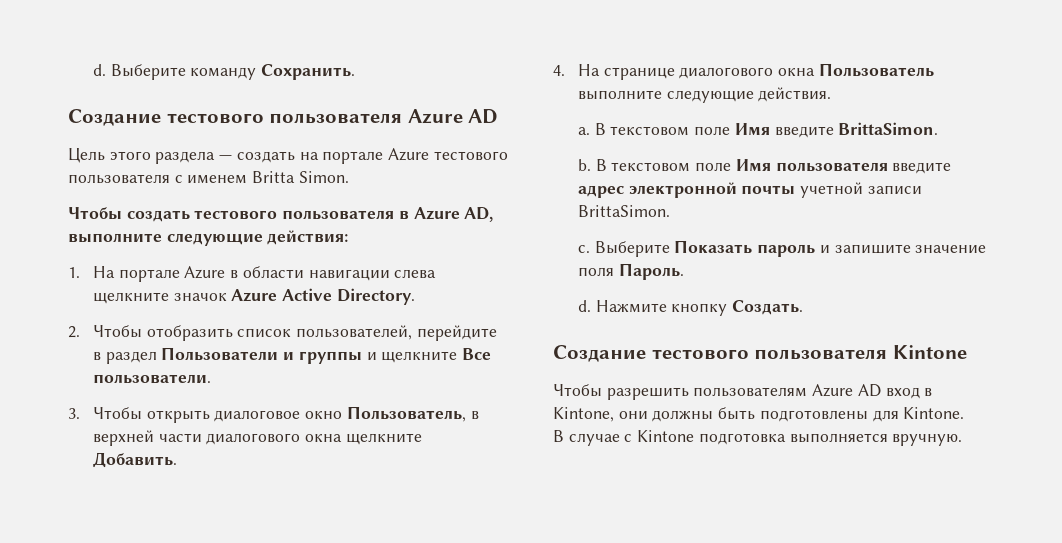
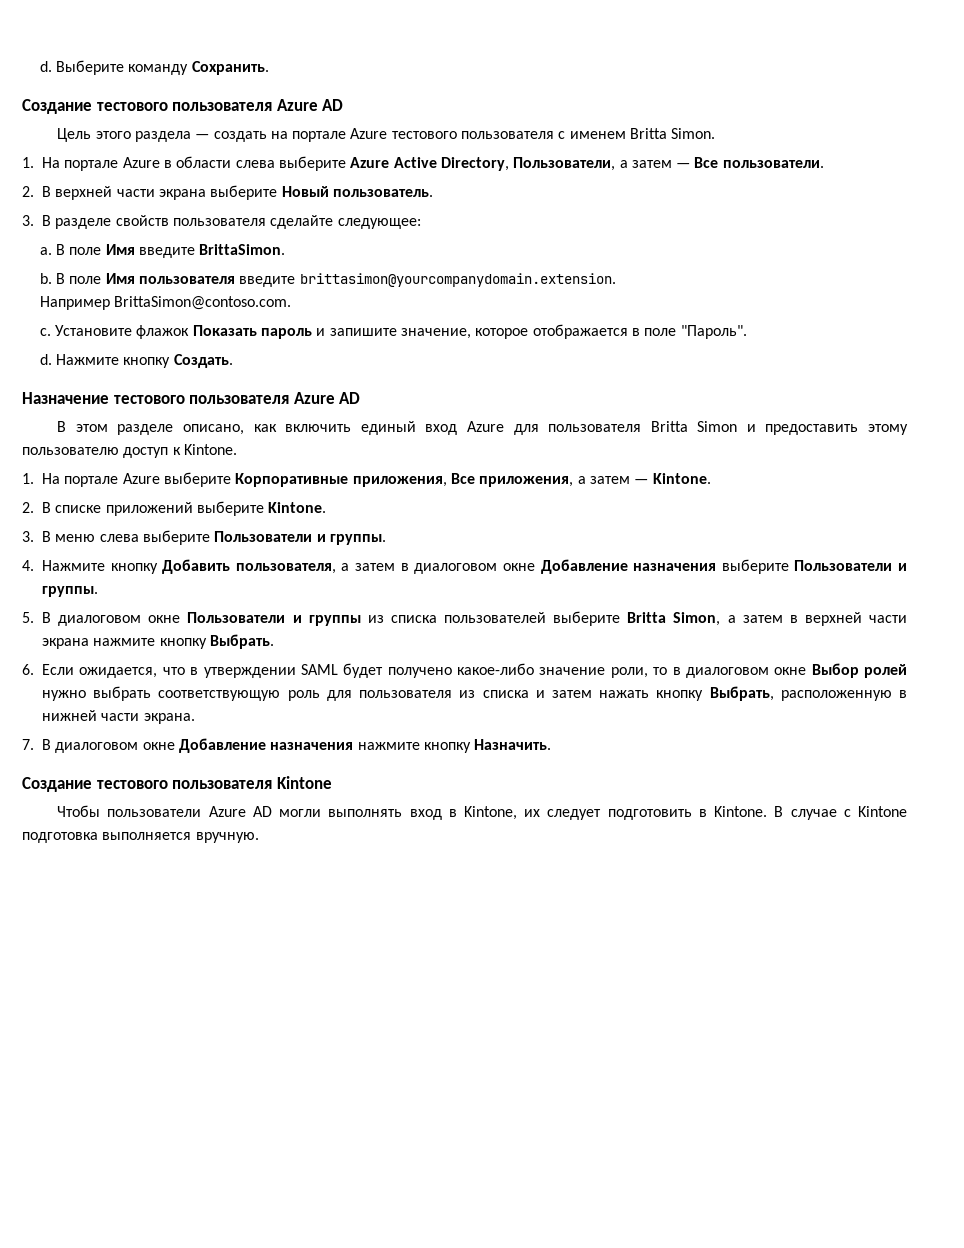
[68,207,494,222] [68,230,349,246] // Чтобы создать тестового пользователя в Azure AD, выполните следующие действия: -> (716, 133) none
[308,269,437,281] [92,288,415,305] [68,325,497,341] [92,347,492,364] [92,374,211,384] [68,406,479,423] [92,430,422,446] [92,452,177,468] [553,63,934,80] [577,87,832,103] навигации слева щелкните значок Azure Active Directory. // 2. Чтобы отобразить список пользователей, перейдите в раздел Пользователи и группы и щелкните Все пользователи. // 3. Чтобы открыть диалоговое окно Пользователь, в верхней части диалогового окна щелкните Добавить. // 4. На странице диалогового окна Пользователь выполните следующие действия. -> [235,156,824,171] [22,185,433,200] [22,215,421,229] слева выберите Azure Active Directory, Пользователи, а затем — Все пользователи. // 2. В верхней части экрана выберите Новый пользователь. // 3. В разделе свойств пользователя сделайте следующее:
[610,126,690,136] текстовом -> (66, 249) none
[611,162,691,172] текстовом -> (66, 278) none
[577,182,922,198] [577,205,670,217] адрес электронной почты учетной записи BrittaSimon. -> [299,273,616,287] [39,296,292,310] brittasimon@yourcompanydomain.extension. // Например BrittaSimon@contoso.com.
[594,241,670,257] Выберите -> [55,325,190,339] Установите флажок
[915,245,987,253] [577,263,684,280] [577,300,804,316] значение поля Пароль. // d. Нажмите кнопку Создать. -> [400,324,747,339] [39,354,233,368] [22,392,361,404] [57,421,908,435] [22,444,237,458] [22,472,711,487] [22,501,327,516] [22,530,386,545] [22,559,908,574] [42,586,98,597] [22,611,907,626] [42,634,274,649] [22,663,907,678] [42,686,907,701] [42,710,195,724] [22,738,552,753] значение, которое отображается в поле "Пароль". // d. Нажмите кнопку Создать. // Назначение тестового пользователя Azure AD // В этом разделе описано, как включить единый вход Azure для пользователя Britta Simon и предоставить этому пользователю доступ к Kintone. // 1. На портале Azure выберите Корпоративные приложения, Все приложения, а затем — Kintone. // 2. В списке приложений выберите Kintone. // 3. В меню слева выберите Пользователи и группы. // 4. Нажмите кнопку Добавить пользователя, а затем в диалоговом окне Добавление назначения выберите Пользователи и группы. // 5. В диалоговом окне Пользователи и группы из списка пользователей выберите Britta Simon, а затем в верхней части экрана нажмите кнопку Выбрать. // 6. Если ожидается, что в утверждении SAML будет получено какое-либо значение роли, то в диалоговом окне Выбор ролей нужно выбрать соответствующую роль для пользователя из списка и затем нажать кнопку Выбрать, расположенную в нижней части экрана. // 7. В диалоговом окне Добавление назначения нажмите кнопку Назначить.
[606,384,933,400] [553,407,965,422] разрешить пользователям Azure AD вход в Kintone, они должны быть подготовлены для Kintone. // -> [107,806,768,820] пользователи Azure AD могли выполнять вход в Kintone, их следует подготовить в Kintone.

